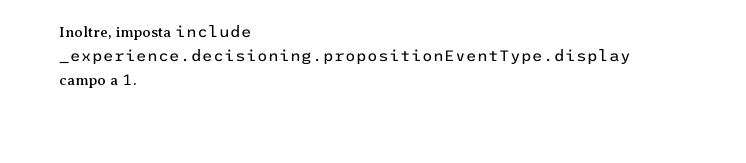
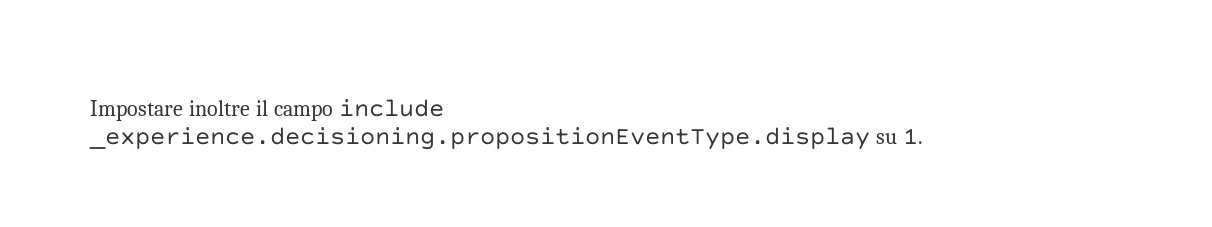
[59,25,253,40] [59,49,631,65] [59,78,119,88] Inoltre, imposta include _experience.decisioning.propositionEventType.display campo a -> [90,99,444,121] [89,127,897,150] Impostare inoltre il campo include _experience.decisioning.propositionEventType.display su

